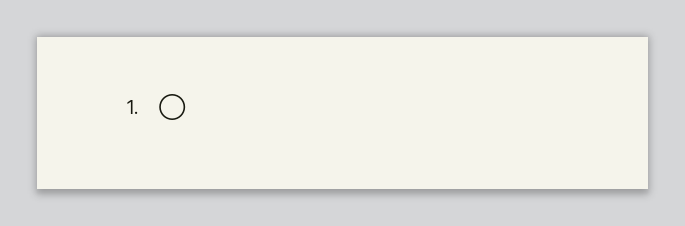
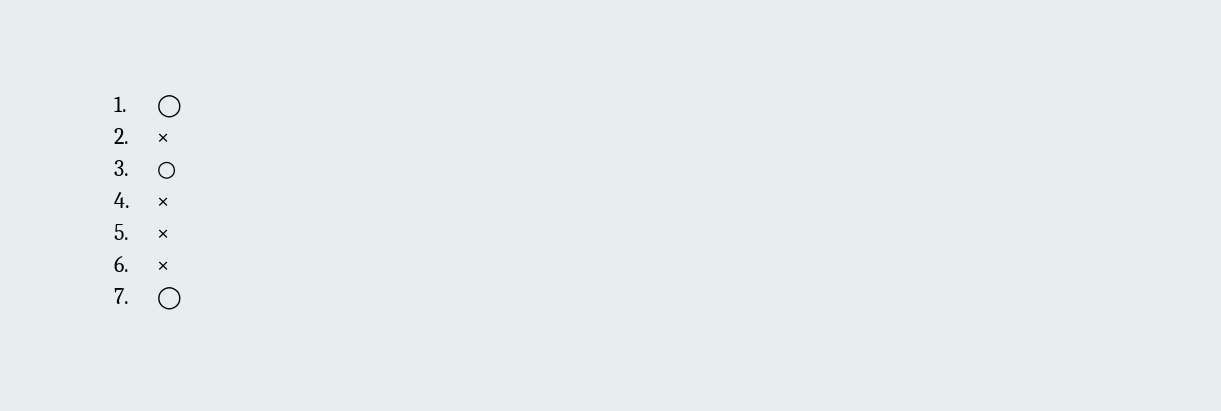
(186, 107) none -> [114,128,169,144] [114,160,176,179] [114,192,169,208] [114,224,169,240] [114,256,169,272] [114,287,182,310] // 2. × // 3. ○ // 4. × // 5. × // 6. × // 7. ◯

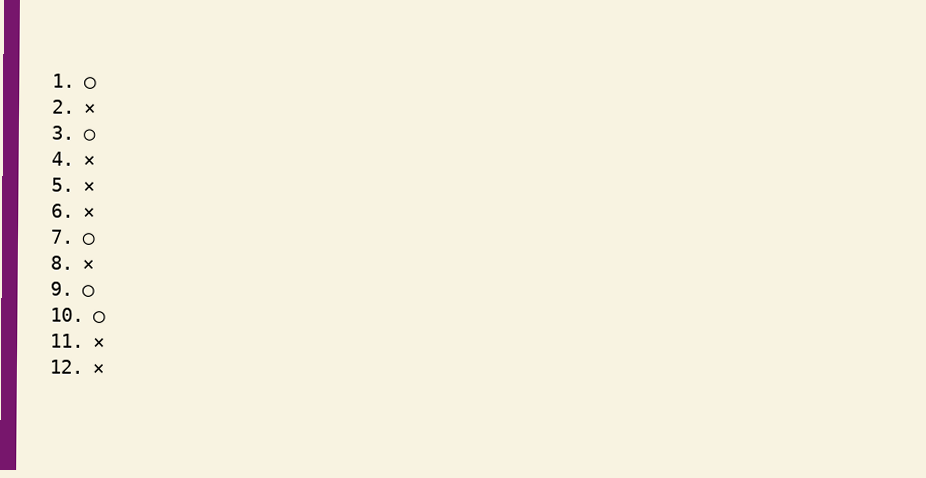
(182, 298) none -> [50,255,94,270] [50,281,95,298] [50,307,106,325] [50,333,105,349] [49,359,104,375] // 8. × // 9. ◯ // 10. ◯ // 11. × // 12. ×

